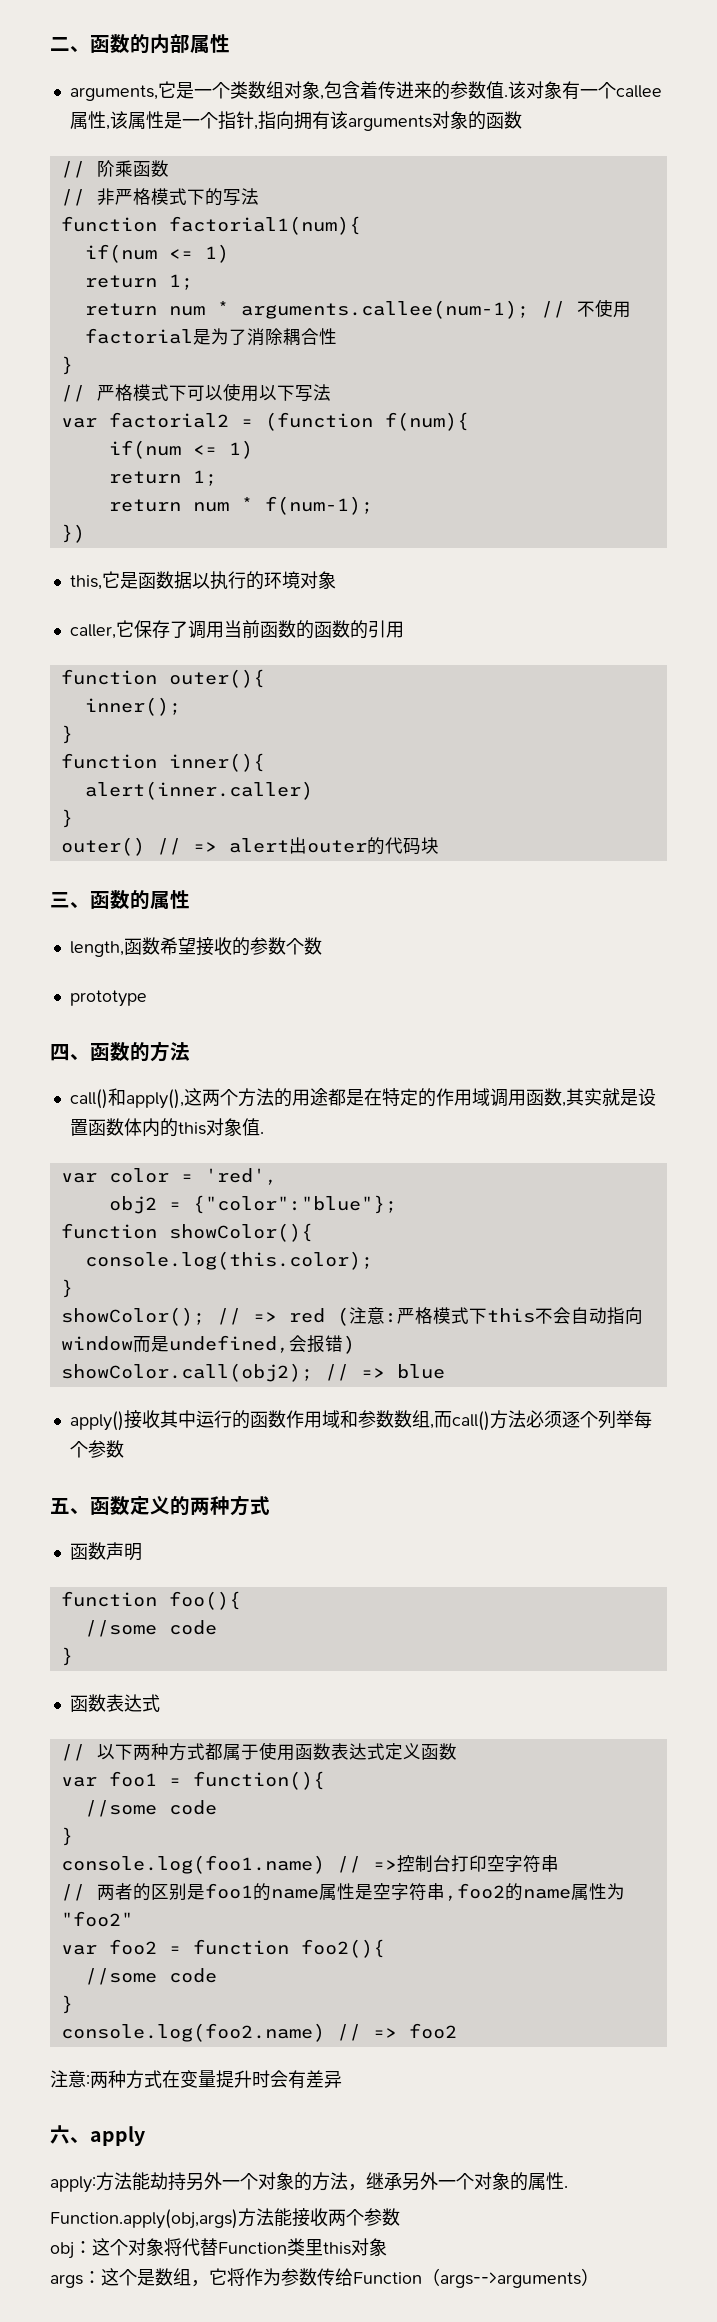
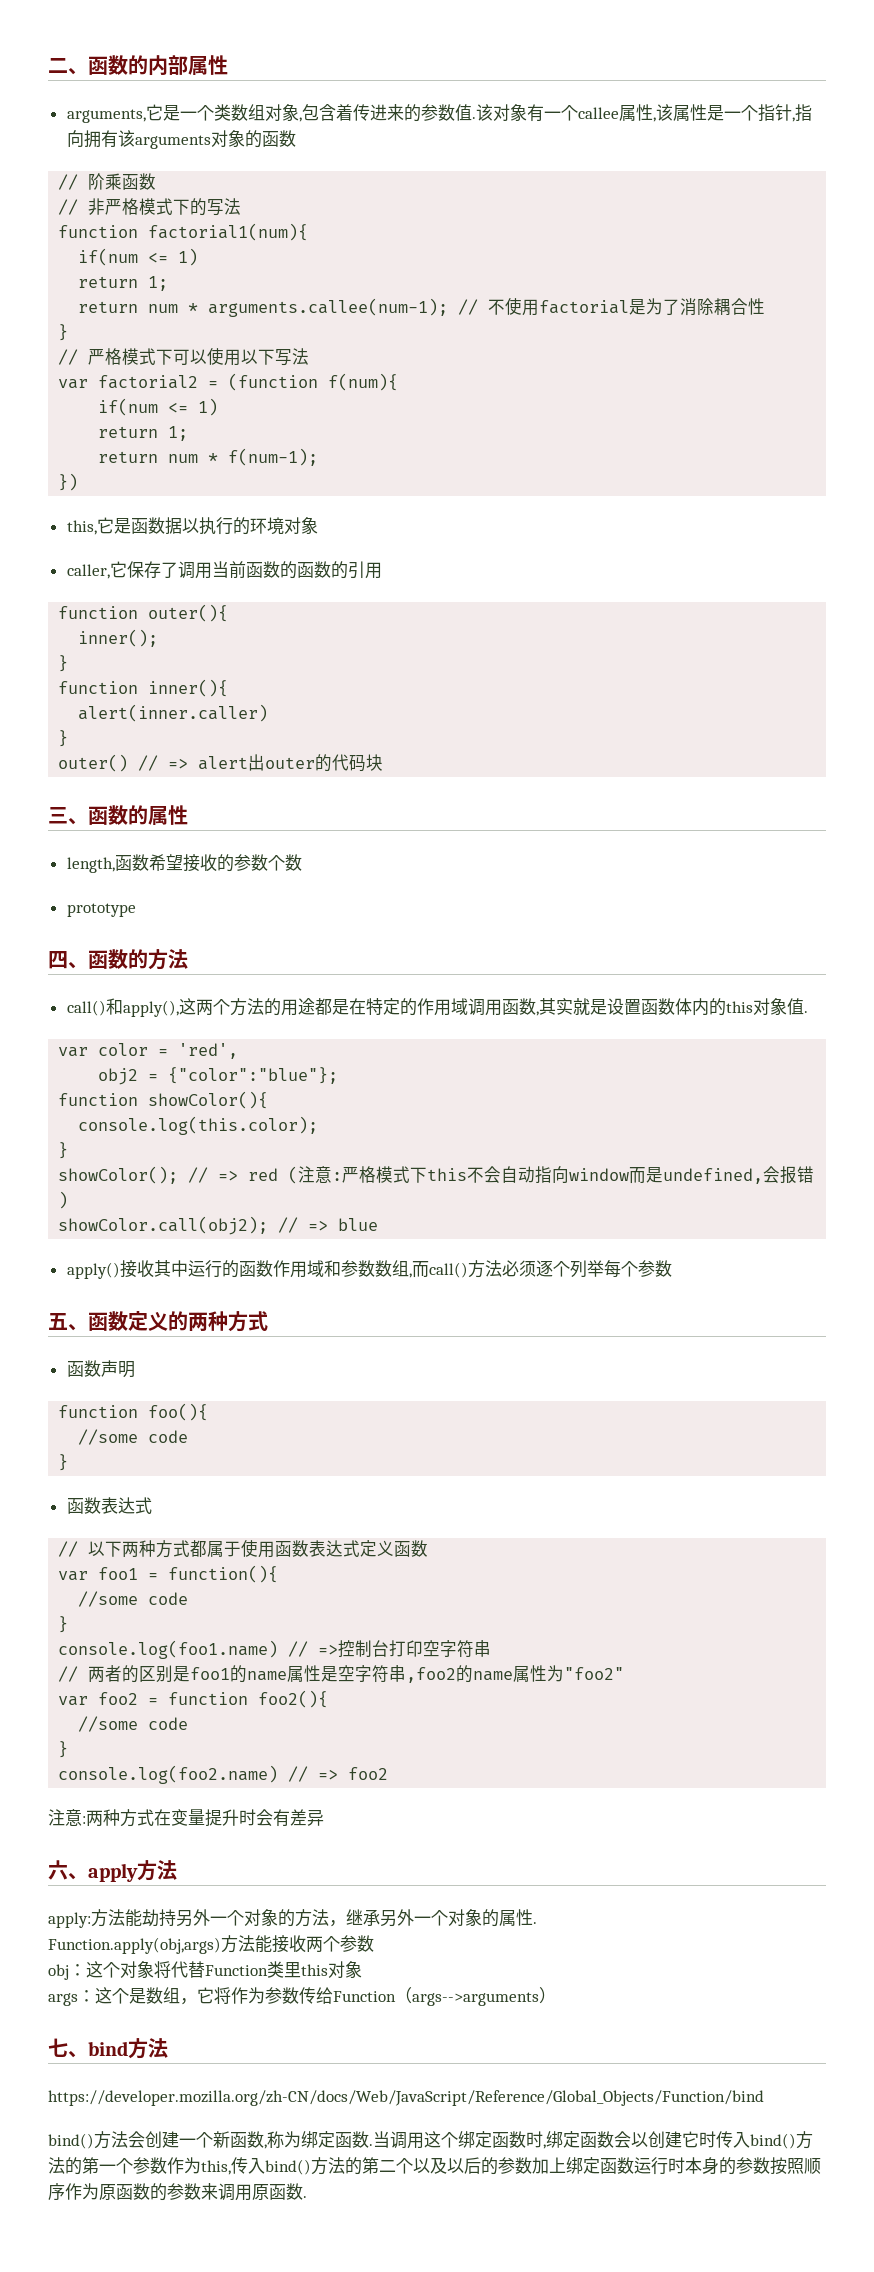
(145, 2136) none -> [137,1860,177,1881] 方法
(599, 2277) none -> [48,2038,168,2059] [48,2090,764,2106] [48,2131,813,2149] [48,2157,821,2175] [48,2183,307,2201] // 七、bind方法 // https://developer.mozilla.org/zh-CN/docs/Web/JavaScript/Reference/Global_Objects/Function/bind // bind()方法会创建一个新函数,称为绑定函数.当调用这个绑定函数时,绑定函数会以创建它时传入bind()方法的第一个参数作为this,传入bind()方法的第二个以及以后的参数加上绑定函数运行时本身的参数按照顺序作为原函数的参数来调用原函数.

